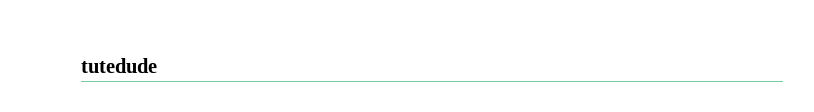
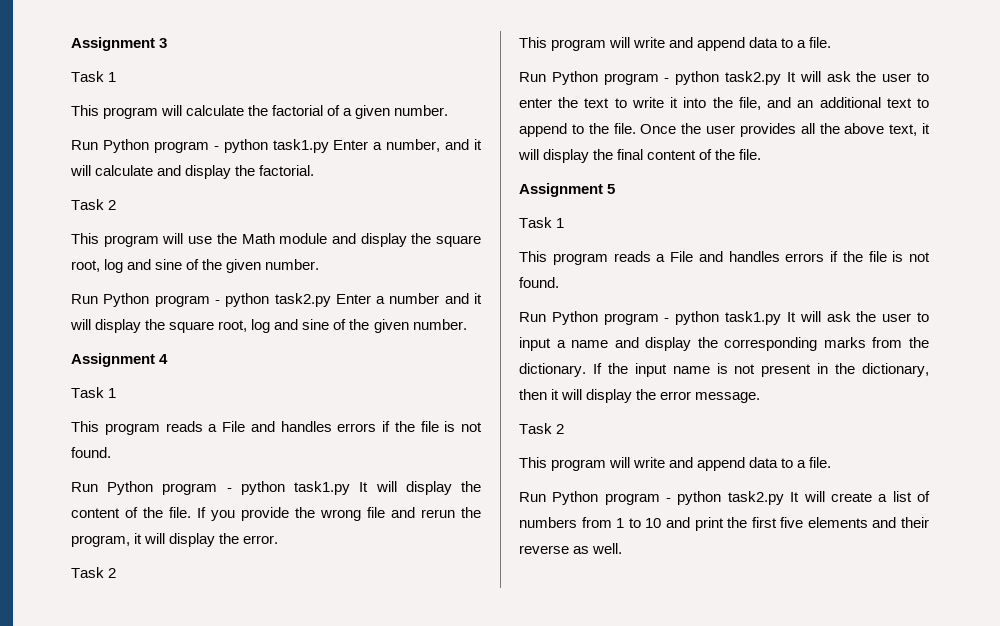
[81,58,157,73] tutedude -> [71,37,168,51] [71,71,117,82] [71,105,449,119] [71,139,482,153] [70,165,315,179] [71,199,117,210] [71,233,481,247] [71,259,320,273] [71,293,483,307] [70,319,467,333] [71,353,169,367] [71,387,117,398] [71,421,482,435] [71,447,111,458] [71,481,482,495] [71,507,481,521] [71,533,279,547] [71,567,117,578] [519,37,832,51] [519,71,929,85] [519,97,929,110] [519,123,930,137] [518,149,762,163] [519,183,616,197] [519,217,565,228] [519,251,930,265] [519,277,559,288] [519,311,929,325] [519,337,929,351] [519,363,929,377] [519,389,761,403] [519,423,565,434] [519,457,832,471] [519,491,931,505] [519,517,929,531] [519,543,623,554] Assignment 3 // Task 1 // This program will calculate the factorial of a given number. // Run Python program - python task1.py Enter a number, and it will calculate and display the factorial. // Task 2 // This program will use the Math module and display the square root, log and sine of the given number. // Run Python program - python task2.py Enter a number and it will display the square root, log and sine of the given number. // Assignment 4 // Task 1 // This program reads a File and handles errors if the file is not found. // Run Python program - python task1.py It will display the content of the file. If you provide the wrong file and rerun the program, it will display the error. // Task 2 // This program will write and append data to a file. // Run Python program - python task2.py It will ask the user to enter the text to write it into the file, and an additional text to append to the file. Once the user provides all the above text, it will display the final content of the file. // Assignment 5 // Task 1 // This program reads a File and handles errors if the file is not found. // Run Python program - python task1.py It will ask the user to input a name and display the corresponding marks from the dictionary. If the input name is not present in the dictionary, then it will display the error message. // Task 2 // This program will write and append data to a file. // Run Python program - python task2.py It will create a list of numbers from 1 to 10 and print the first five elements and their reverse as well.

